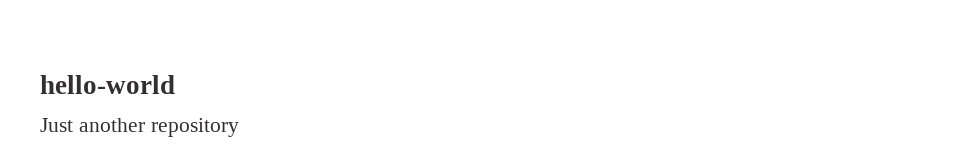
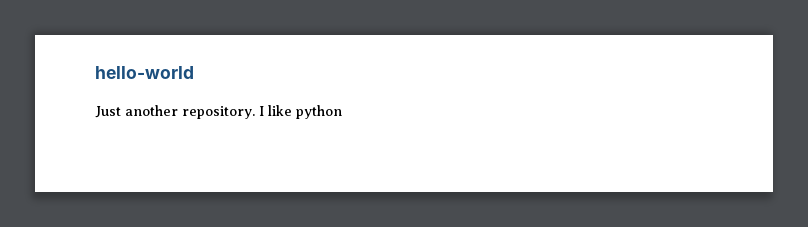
[150,118,239,137] repository -> [182,105,342,119] repository. I like python

